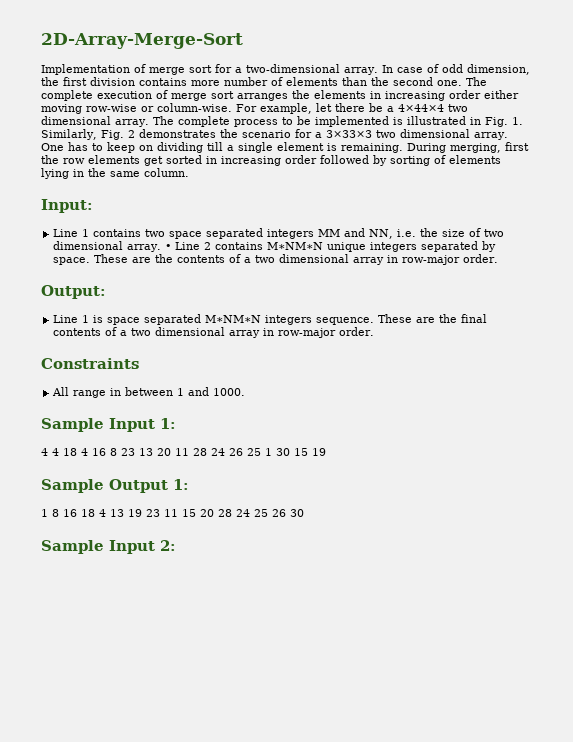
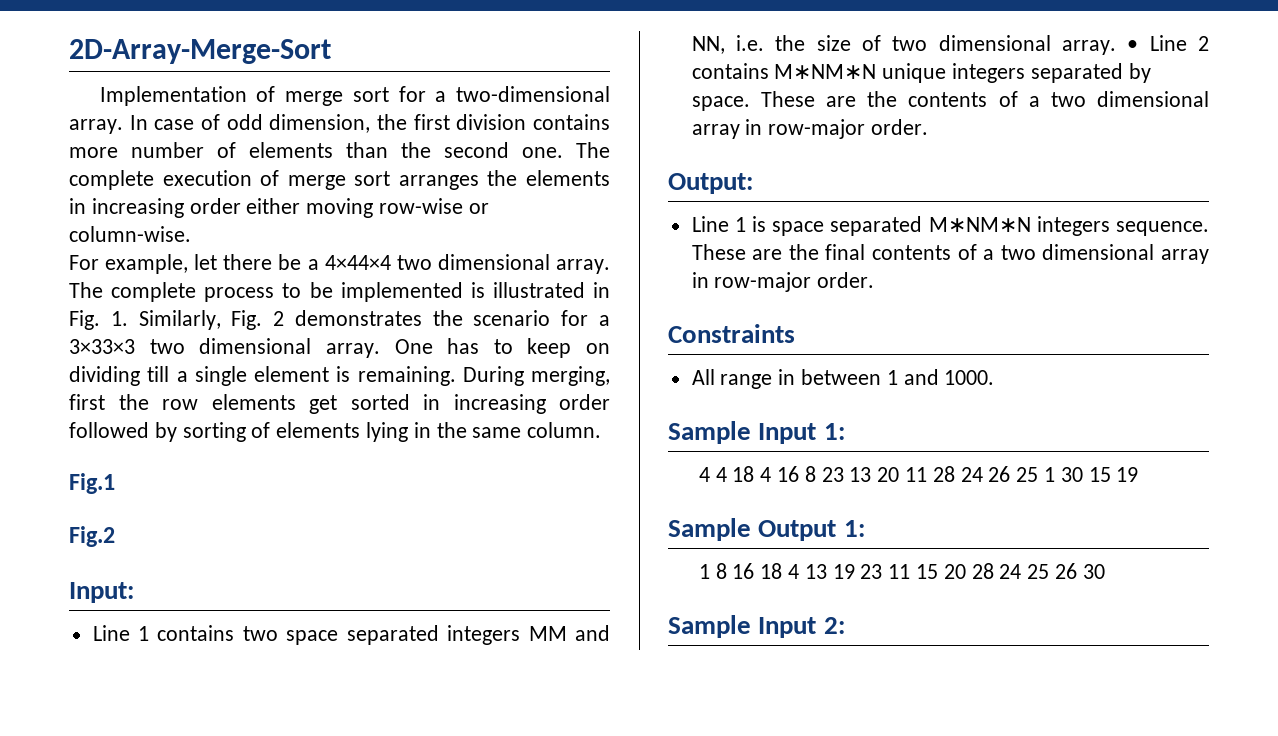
(232, 107) none -> (191, 234) //
(189, 172) none -> [69,473,115,494] [69,526,115,547] // Fig.1 // Fig.2

